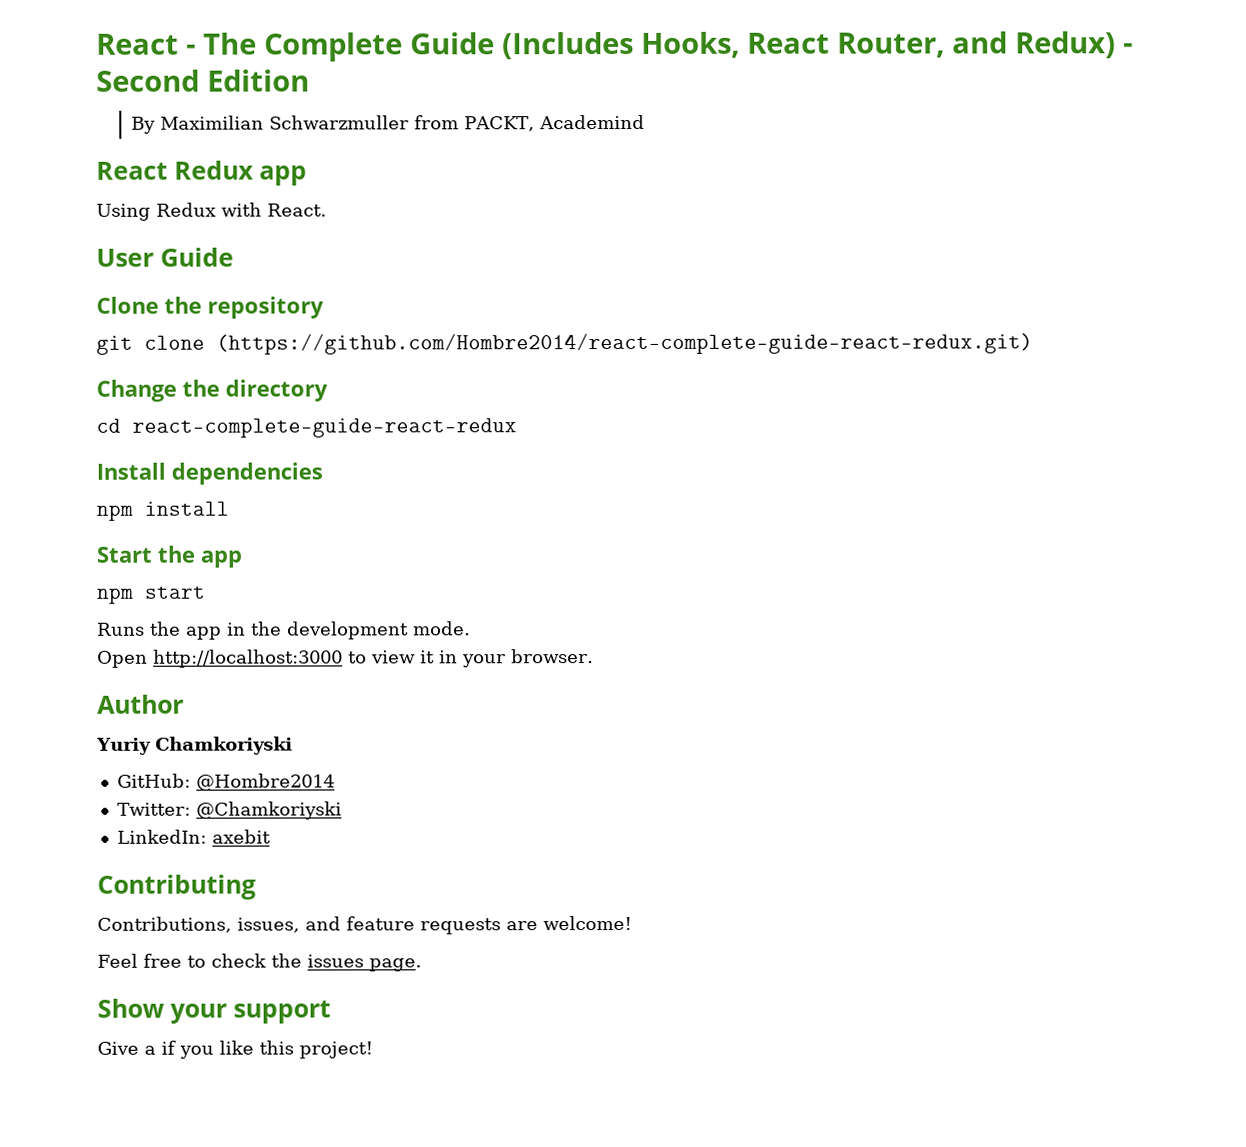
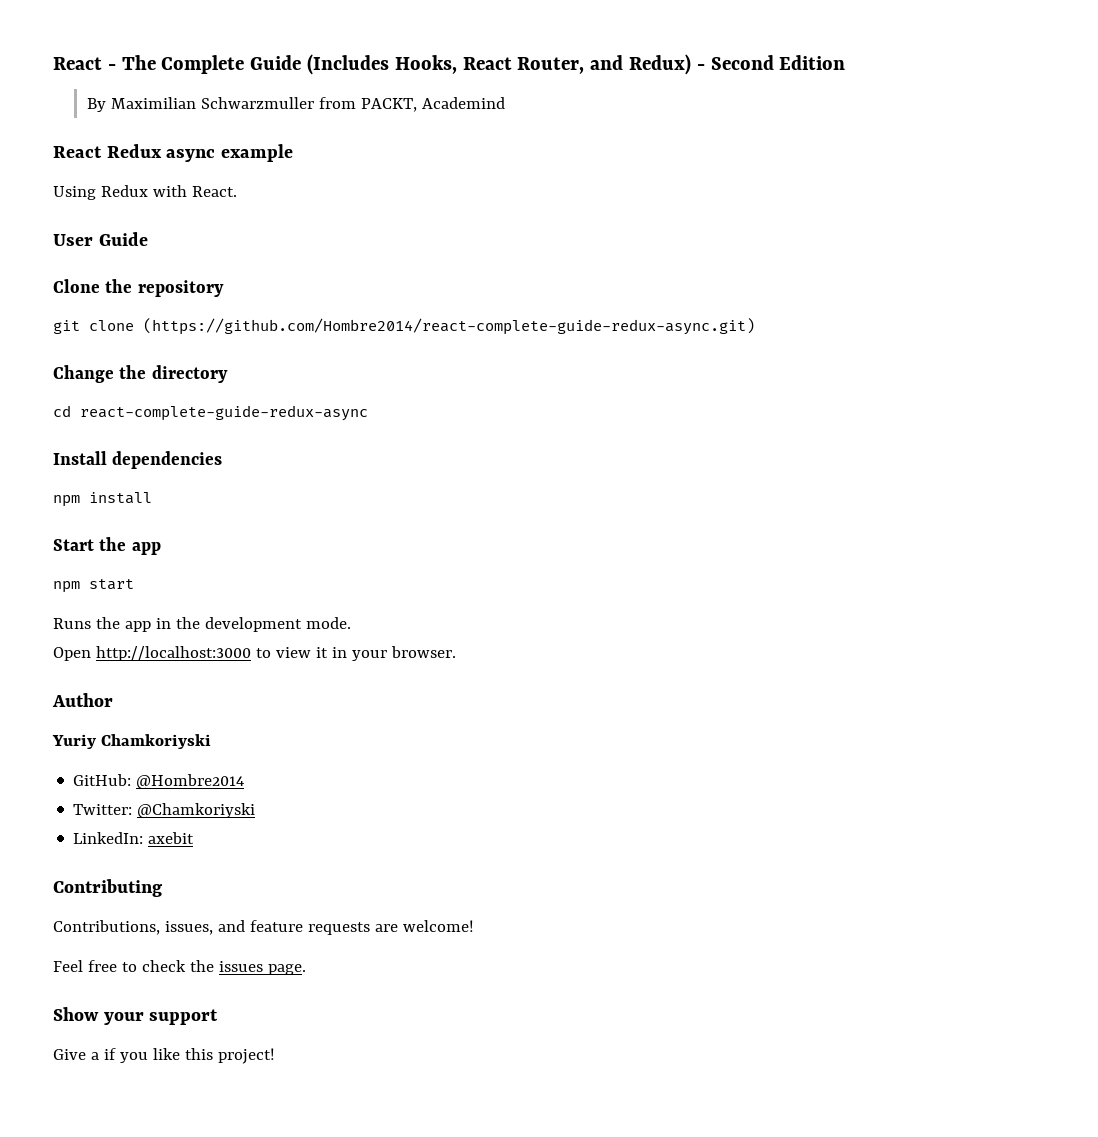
[259,165,307,186] app -> [166,144,293,162] async example
[216,332,1033,355] (https://github.com/Hombre2014/react-complete-guide-react-redux.git) -> [143,318,755,335] (https://github.com/Hombre2014/react-complete-guide-redux-async.git)
[132,418,517,438] react-complete-guide-react-redux -> [80,405,368,421] react-complete-guide-redux-async

